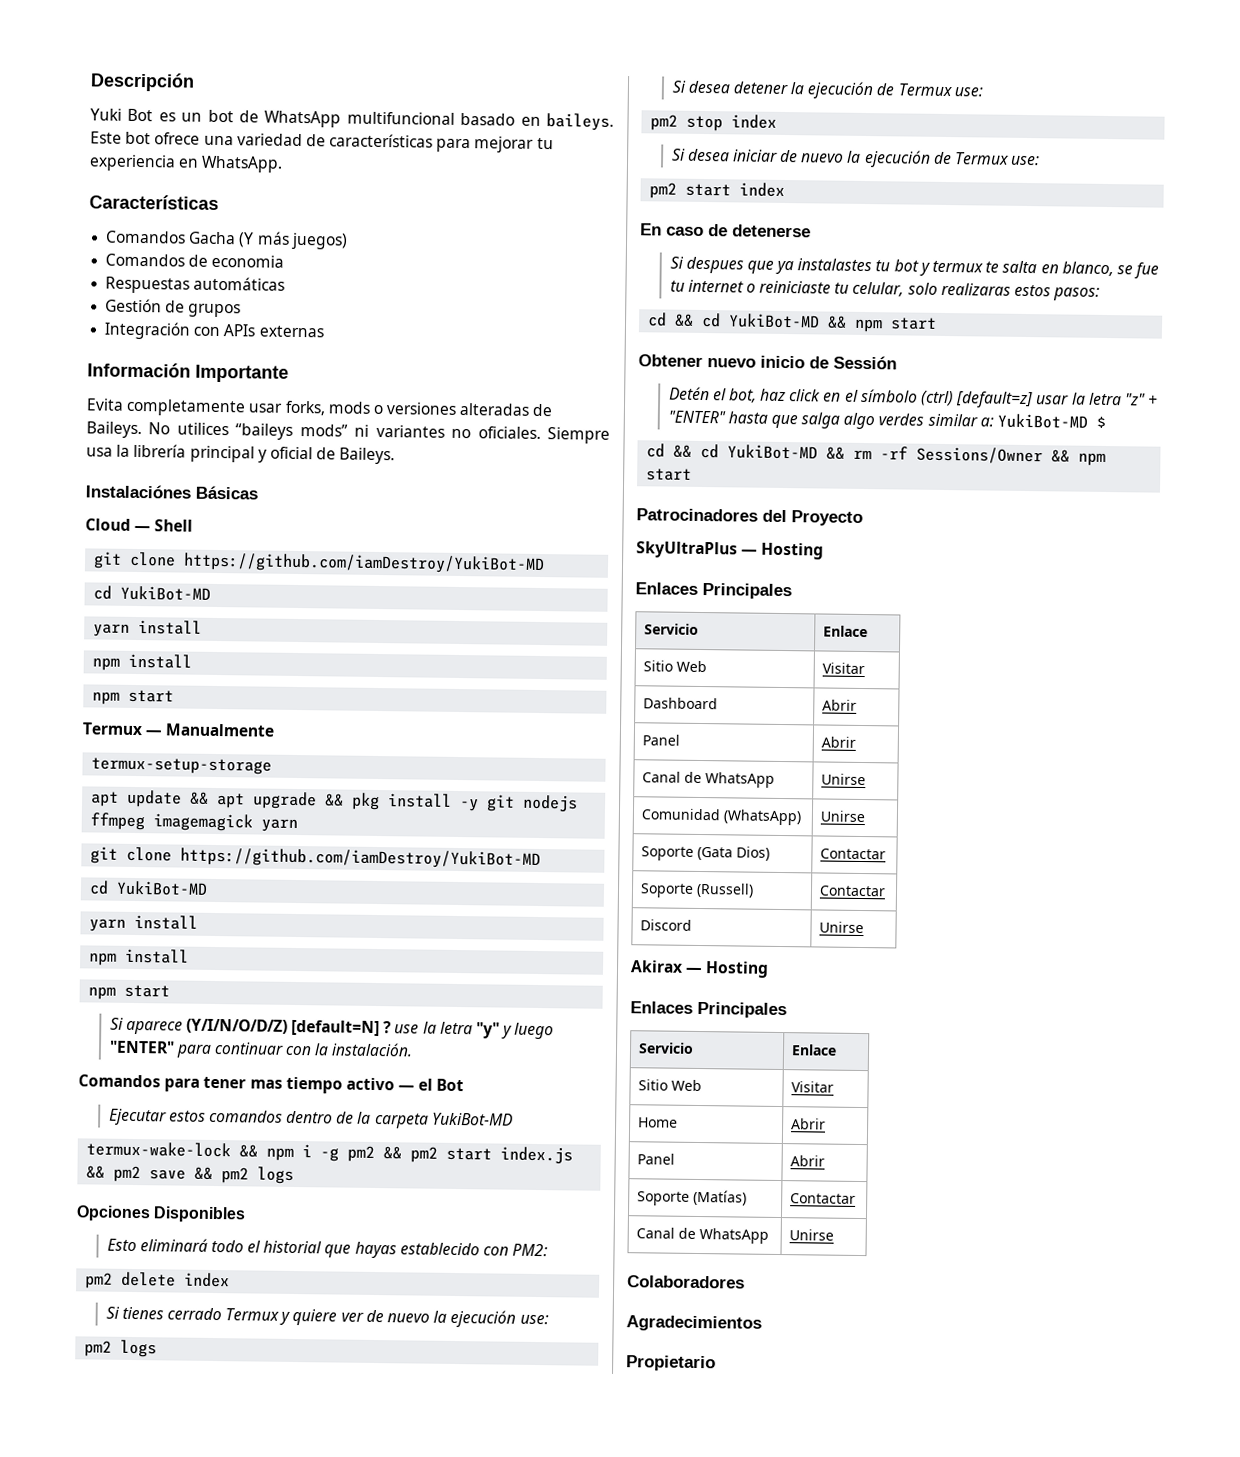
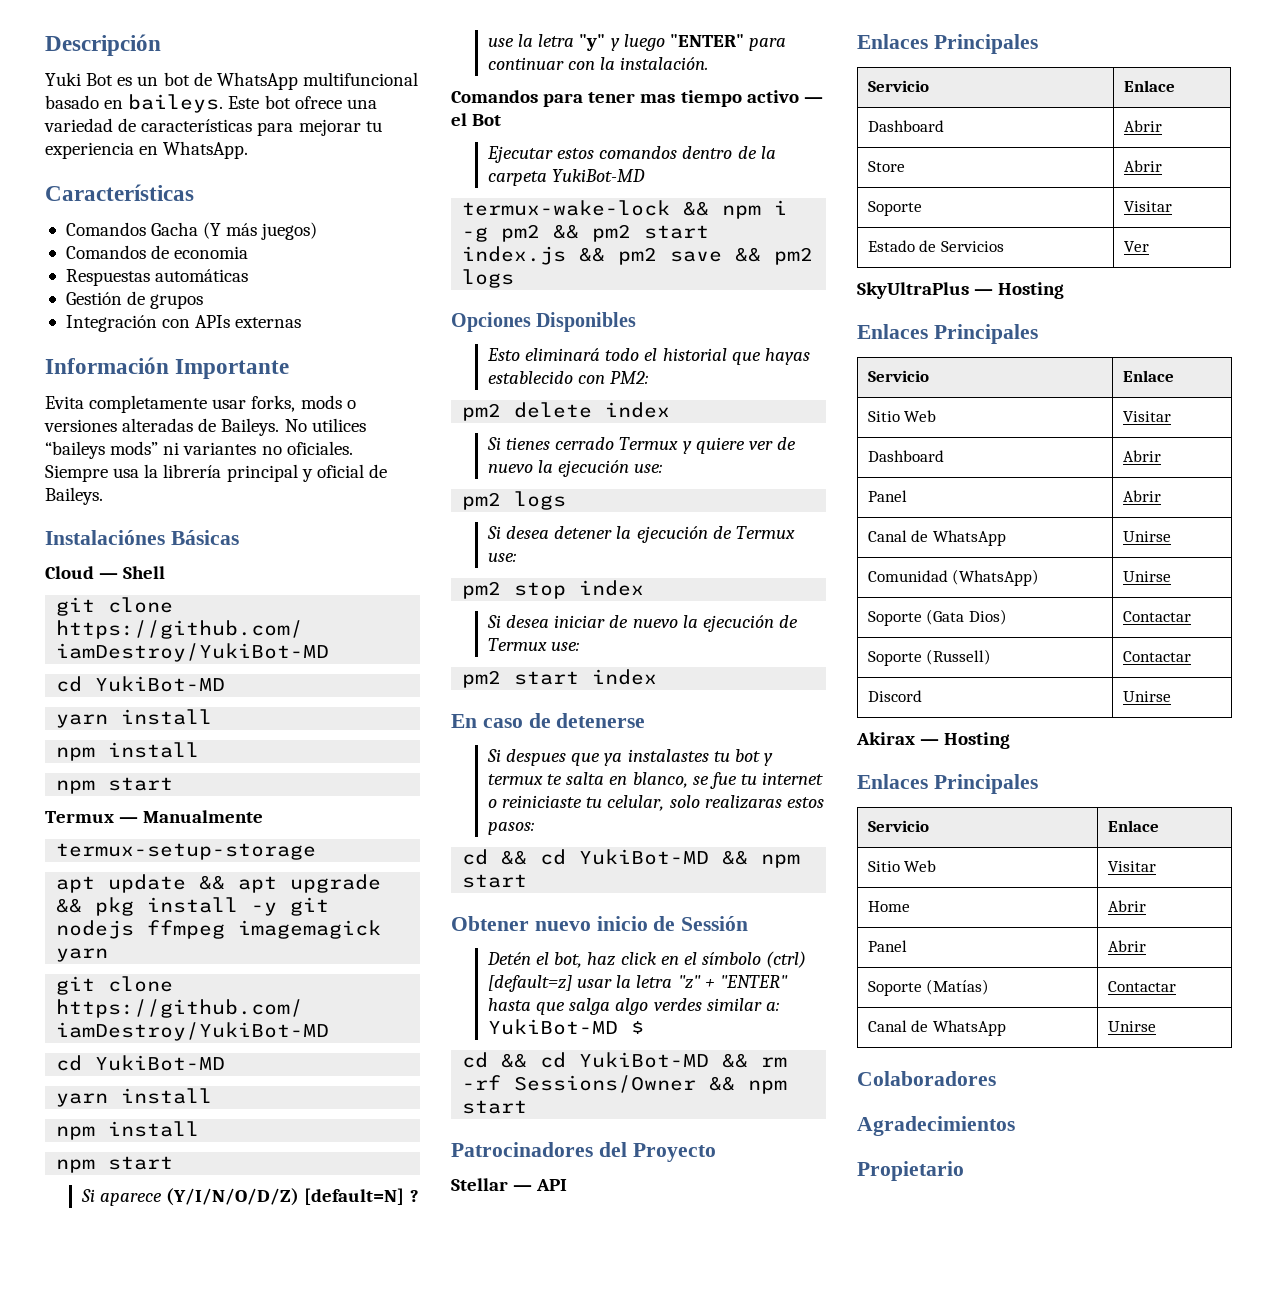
(863, 518) none -> [451,1178,568,1191] [857,34,1038,54] [867,80,929,92] [1123,80,1175,92] [867,120,944,132] [1123,120,1162,132] [867,161,905,172] [1123,160,1162,172] [867,201,922,216] [1123,201,1172,212] [867,240,1005,252] [1123,241,1149,252] // Stellar — API // Enlaces Principales // Servicio | Enlace // Dashboard | Abrir // Store | Abrir // Soporte | Visitar // Estado de Servicios | Ver

